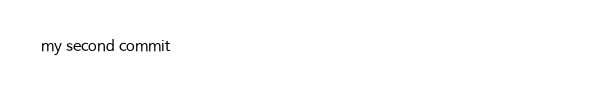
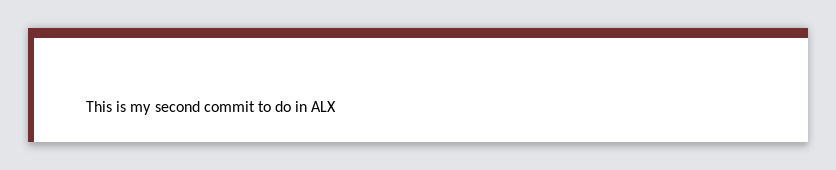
(41, 49) none -> [86,101,127,112] This is
(171, 46) none -> [257,101,337,112] to do in ALX

